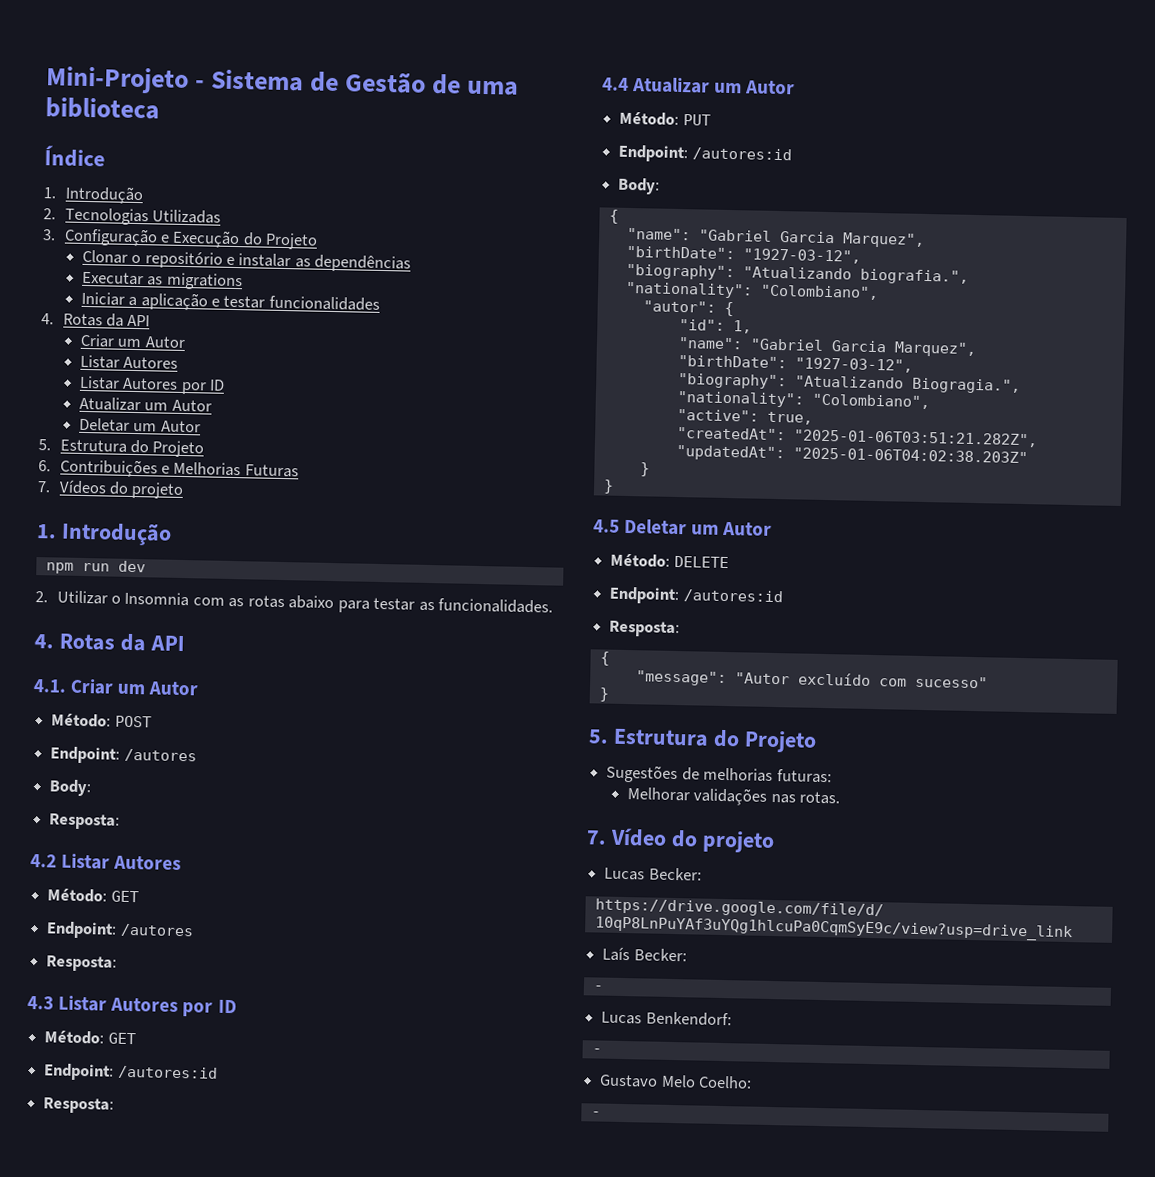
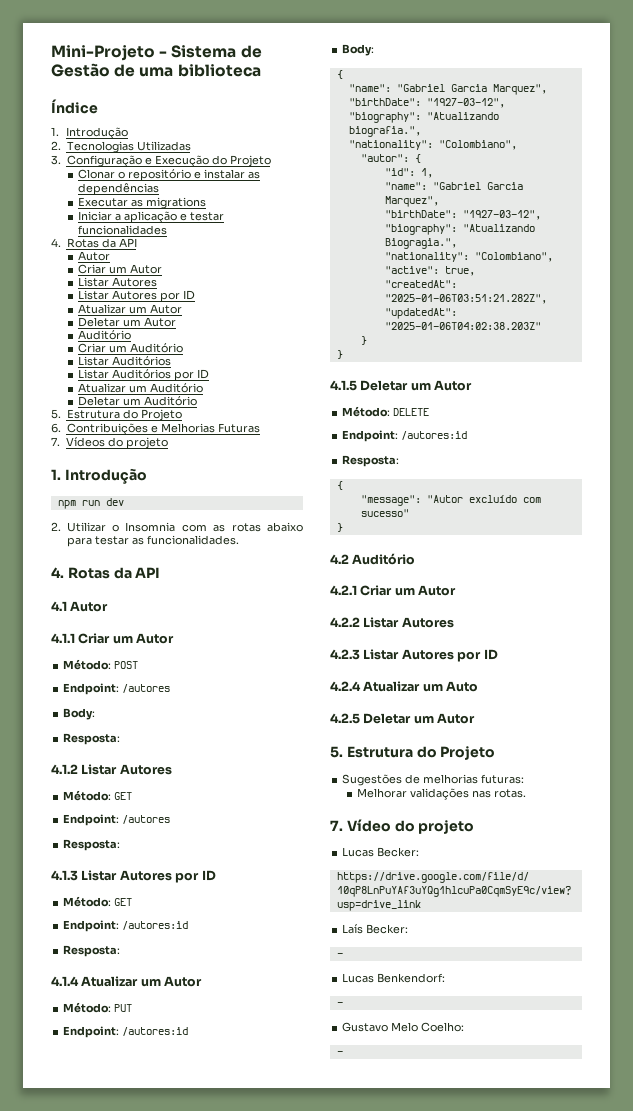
(151, 320) none -> [77,251,110,261] // Autor
(201, 426) none -> [77,330,131,340] [77,343,183,353] [77,356,171,366] [77,369,209,381] [77,383,203,393] [77,396,197,406] // Auditório // Criar um Auditório // Listar Auditórios // Listar Auditórios por ID // Atualizar um Auditório // Deletar um Auditório
[33,679,67,693] 4.1. -> [51,601,109,612] [51,633,75,643] 4.1 Autor // 4.1.1
[30,853,57,868] 4.2 -> [51,764,78,774] 4.1.2
[27,995,54,1010] 4.3 -> [51,870,78,881] 4.1.3
[602,77,629,91] 4.4 -> [51,976,79,986] 4.1.4
[593,519,620,533] 4.5 -> [330,380,357,391] 4.1.5
(609, 694) none -> [330,553,416,565] [330,585,457,596] [330,617,454,628] [330,649,498,662] [330,681,479,692] [330,713,476,724] // 4.2 Auditório // 4.2.1 Criar um Autor // 4.2.2 Listar Autores // 4.2.3 Listar Autores por ID // 4.2.4 Atualizar um Auto // 4.2.5 Deletar um Autor

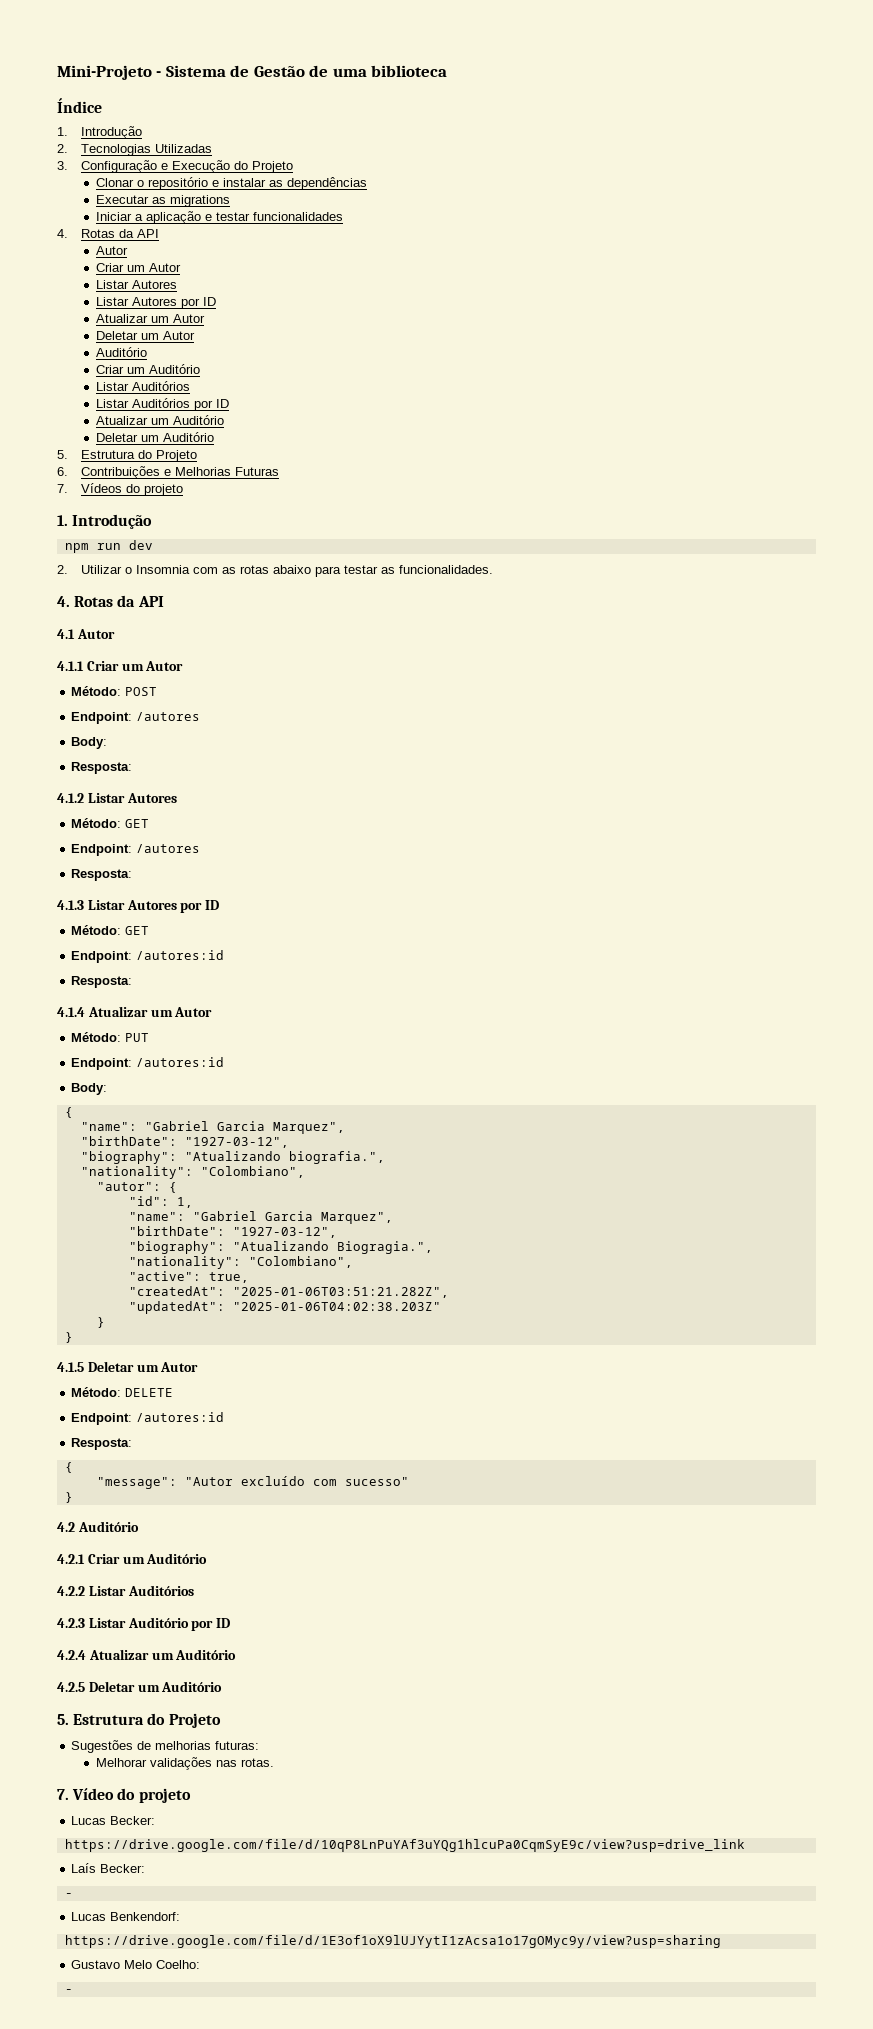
[418,585,457,596] Autor -> [146,1553,208,1564] Auditório
[401,617,454,628] Autores -> [127,1585,194,1596] Auditórios
[401,649,454,660] Autores -> [127,1617,189,1628] Auditório
[446,681,479,692] Auto -> [175,1649,237,1660] Auditório
[437,713,476,724] Autor -> [161,1681,223,1692] Auditório
[336,1002,343,1006] - -> [64,1935,721,1948] https://drive.google.com/file/d/1E3of1oX9lUJYytI1zAcsa1o17gOMyc9y/view?usp=sharing

